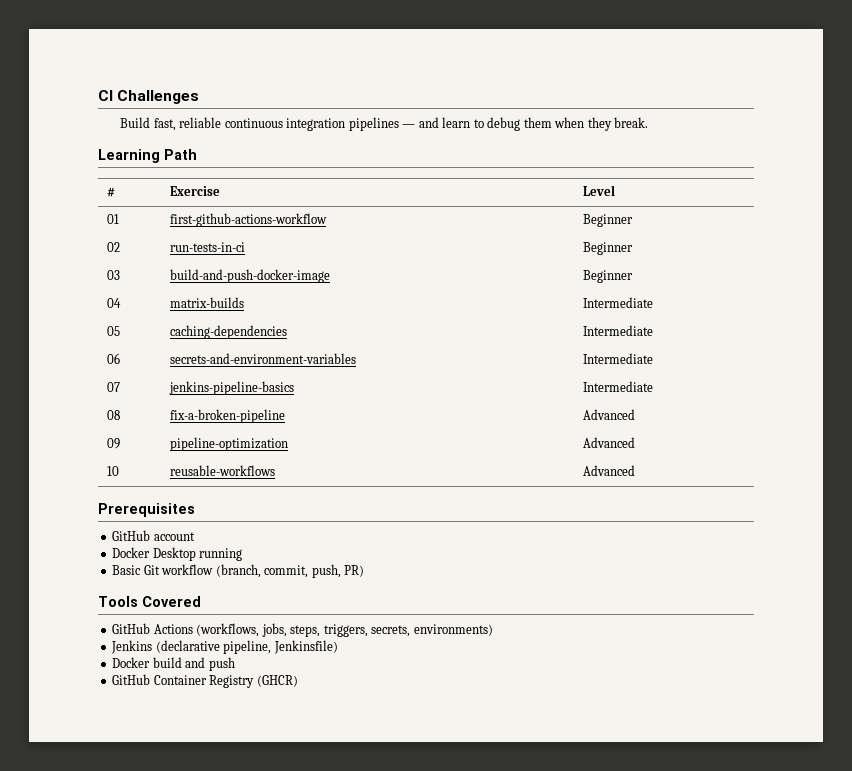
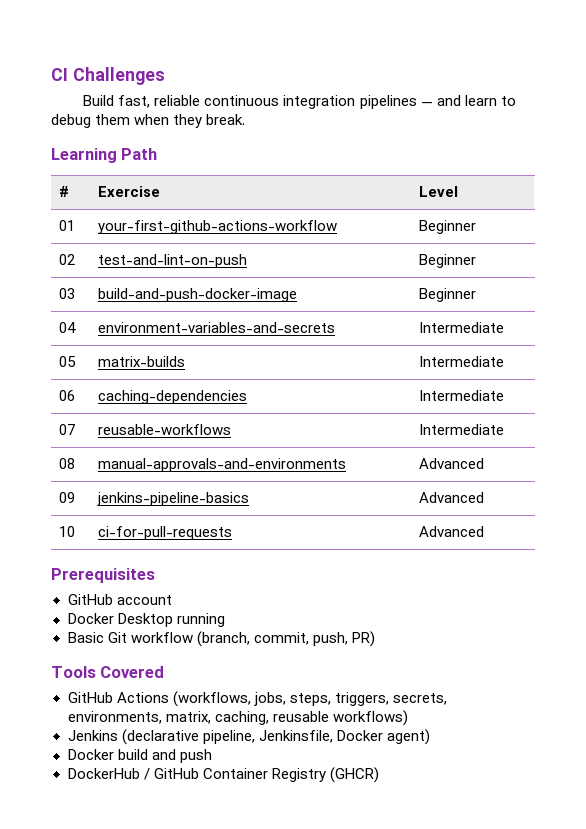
[169,213,327,227] first-github-actions-workflow -> [97,220,337,234] your-first-github-actions-workflow
[169,242,245,252] run-tests-in-ci -> [97,254,247,268] test-and-lint-on-push
[169,297,244,308] matrix-builds -> [97,322,335,333] environment-variables-and-secrets
[169,325,287,339] caching-dependencies -> [97,356,185,367] matrix-builds
[169,353,356,364] secrets-and-environment-variables -> [97,390,247,404] caching-dependencies
[168,381,294,395] jenkins-pipeline-basics -> [97,424,231,435] reusable-workflows
[169,409,285,423] fix-a-broken-pipeline -> [97,458,346,472] manual-approvals-and-environments
[169,437,288,451] pipeline-optimization -> [96,492,249,506] jenkins-pipeline-basics
[169,465,275,476] reusable-workflows -> [97,526,232,540] ci-for-pull-requests
[413,624,493,636] environments) -> [67,710,408,726] environments, matrix, caching, reusable workflows)
[273,640,338,654] Jenkinsfile) -> [258,729,430,745] Jenkinsfile, Docker agent)
(235, 664) none -> [67,768,150,780] DockerHub /

